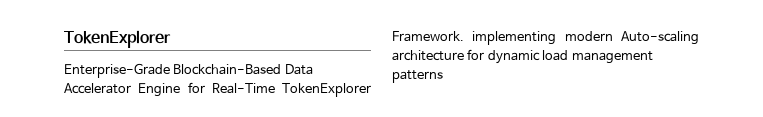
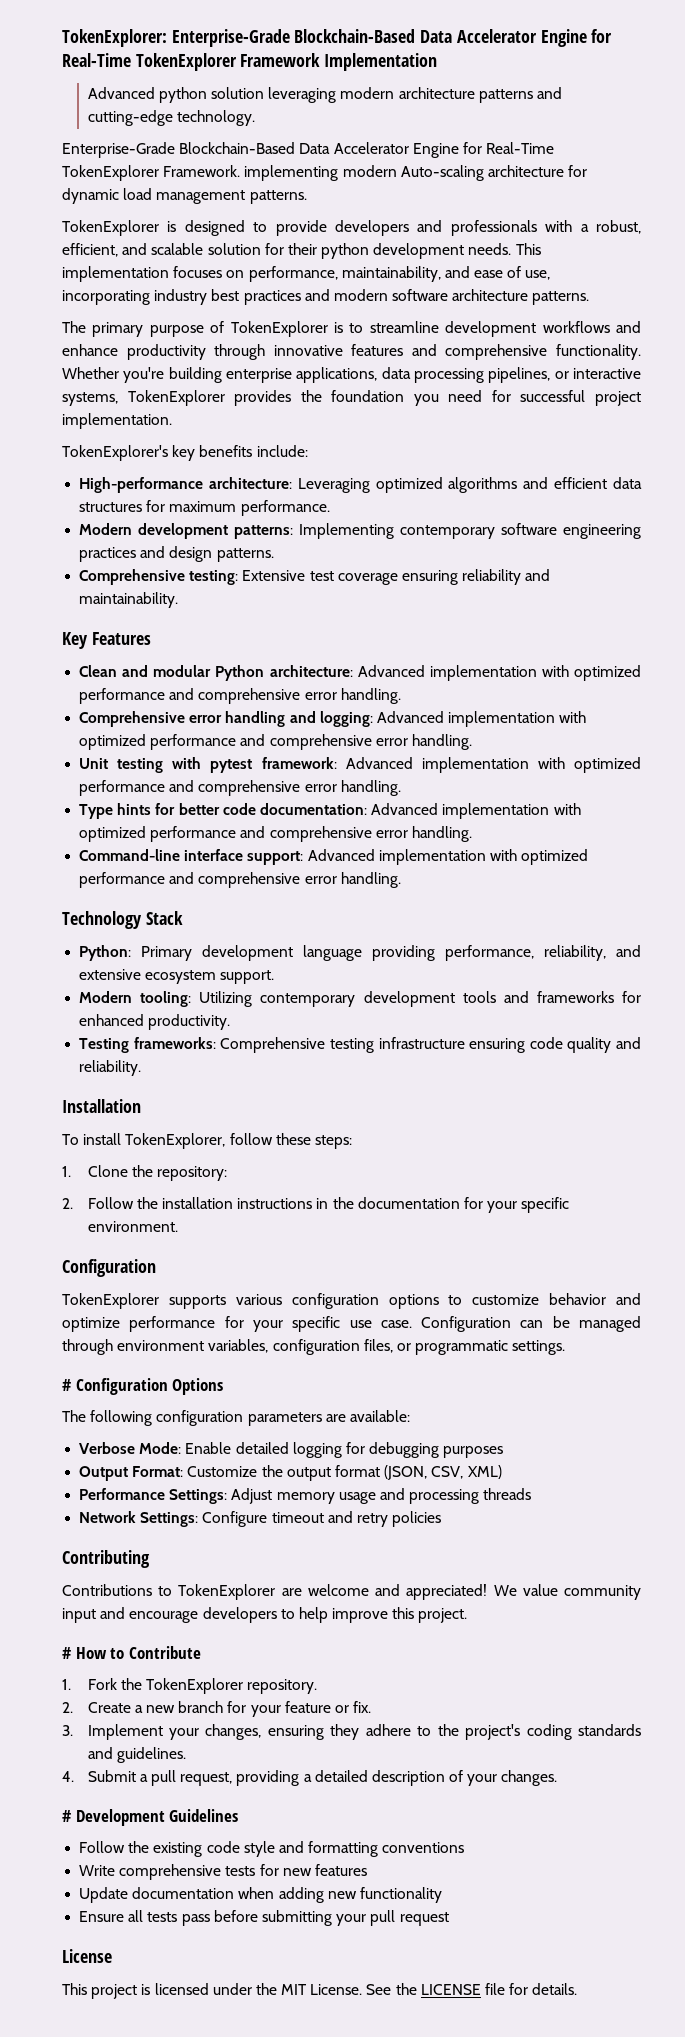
[64,30,171,48] TokenExplorer -> [62,29,613,47] [62,53,438,71] [87,87,562,103] [87,110,255,126] TokenExplorer: Enterprise-Grade Blockchain-Based Data Accelerator Engine for Real-Time TokenExplorer Framework Implementation // Advanced python solution leveraging modern architecture patterns and cutting-edge technology.
[392,70,443,83] patterns -> [249,190,307,204] [62,220,641,236] [62,243,541,259] [62,266,551,282] [62,289,590,305] [62,321,641,337] [62,344,641,360] [62,367,641,383] [62,390,642,406] [62,413,172,429] [62,445,308,461] [79,477,643,493] [79,500,330,516] [79,523,641,539] [79,546,274,562] [79,569,551,585] [79,592,179,608] [62,632,151,649] [79,665,641,681] [79,688,401,704] [79,711,587,727] [79,734,472,750] [79,757,641,773] [79,780,401,796] [79,803,581,819] [79,826,472,842] [79,849,589,865] [79,872,401,888] [62,911,183,929] [79,945,641,961] [79,969,275,984] [79,991,641,1007] [79,1014,231,1030] [79,1037,641,1053] [79,1060,142,1076] [62,1099,141,1113] [62,1133,352,1149] [62,1165,227,1181] [62,1197,570,1213] [87,1221,178,1232] [62,1259,156,1277] [62,1293,641,1309] [62,1316,642,1332] [62,1339,566,1355] [62,1378,224,1395] [62,1410,410,1426] [79,1442,504,1458] [79,1465,502,1481] [79,1488,532,1504] [79,1511,442,1527] [62,1550,150,1568] [62,1584,641,1600] [62,1607,468,1623] [62,1646,201,1659] [62,1678,318,1694] [62,1701,372,1717] [62,1724,641,1740] [87,1747,186,1763] [62,1770,558,1786] [62,1809,239,1826] [79,1841,465,1857] [79,1864,367,1880] [79,1887,442,1903] [79,1910,449,1926] [62,1949,112,1963] [62,1983,578,1999] patterns. // TokenExplorer is designed to provide developers and professionals with a robust, efficient, and scalable solution for their python development needs. This implementation focuses on performance, maintainability, and ease of use, incorporating industry best practices and modern software architecture patterns. // The primary purpose of TokenExplorer is to streamline development workflows and enhance productivity through innovative features and comprehensive functionality. Whether you're building enterprise applications, data processing pipelines, or interactive systems, TokenExplorer provides the foundation you need for successful project implementation. // TokenExplorer's key benefits include: // High-performance architecture: Leveraging optimized algorithms and efficient data structures for maximum performance. // Modern development patterns: Implementing contemporary software engineering practices and design patterns. // Comprehensive testing: Extensive test coverage ensuring reliability and maintainability. // Key Features // Clean and modular Python architecture: Advanced implementation with optimized performance and comprehensive error handling. // Comprehensive error handling and logging: Advanced implementation with optimized performance and comprehensive error handling. // Unit testing with pytest framework: Advanced implementation with optimized performance and comprehensive error handling. // Type hints for better code documentation: Advanced implementation with optimized performance and comprehensive error handling. // Command-line interface support: Advanced implementation with optimized performance and comprehensive error handling. // Technology Stack // Python: Primary development language providing performance, reliability, and extensive ecosystem support. // Modern tooling: Utilizing contemporary development tools and frameworks for enhanced productivity. // Testing frameworks: Comprehensive testing infrastructure ensuring code quality and reliability. // Installation // To install TokenExplorer, follow these steps: // 1. Clone the repository: // 2. Follow the installation instructions in the documentation for your specific environment. // Configuration // TokenExplorer supports various configuration options to customize behavior and optimize performance for your specific use case. Configuration can be managed through environment variables, configuration files, or programmatic settings. // # Configuration Options // The following configuration parameters are available: // Verbose Mode: Enable detailed logging for debugging purposes // Output Format: Customize the output format (JSON, CSV, XML) // Performance Settings: Adjust memory usage and processing threads // Network Settings: Configure timeout and retry policies // Contributing // Contributions to TokenExplorer are welcome and appreciated! We value community input and encourage developers to help improve this project. // # How to Contribute // 1. Fork the TokenExplorer repository. // 2. Create a new branch for your feature or fix. // 3. Implement your changes, ensuring they adhere to the project's coding standards and guidelines. // 4. Submit a pull request, providing a detailed description of your changes. // # Development Guidelines // Follow the existing code style and formatting conventions // Write comprehensive tests for new features // Update documentation when adding new functionality // Ensure all tests pass before submitting your pull request // License // This project is licensed under the MIT License. See the LICENSE file for details.

